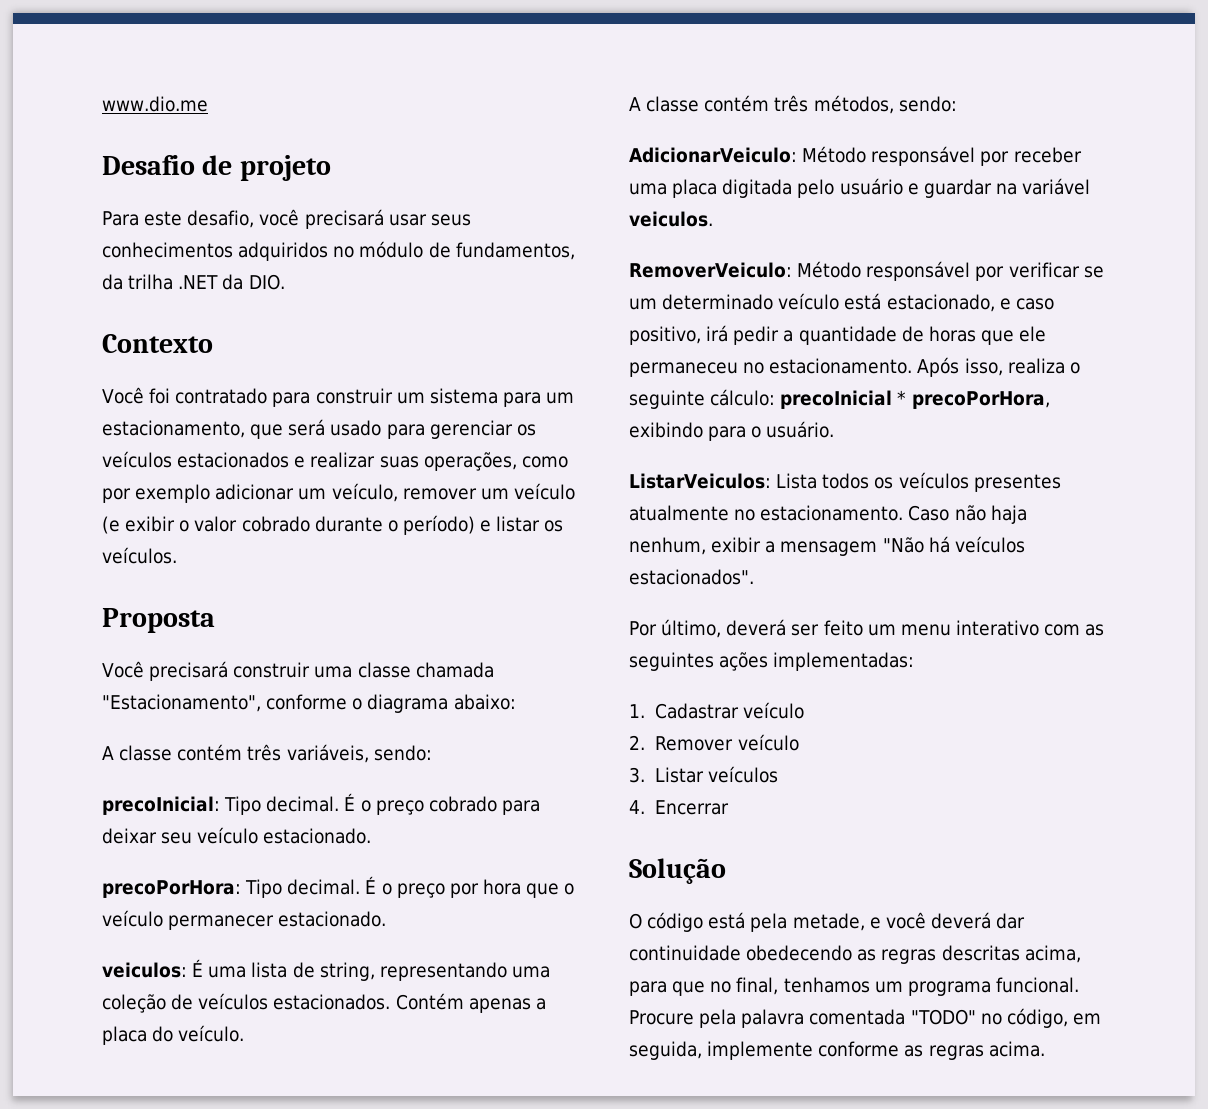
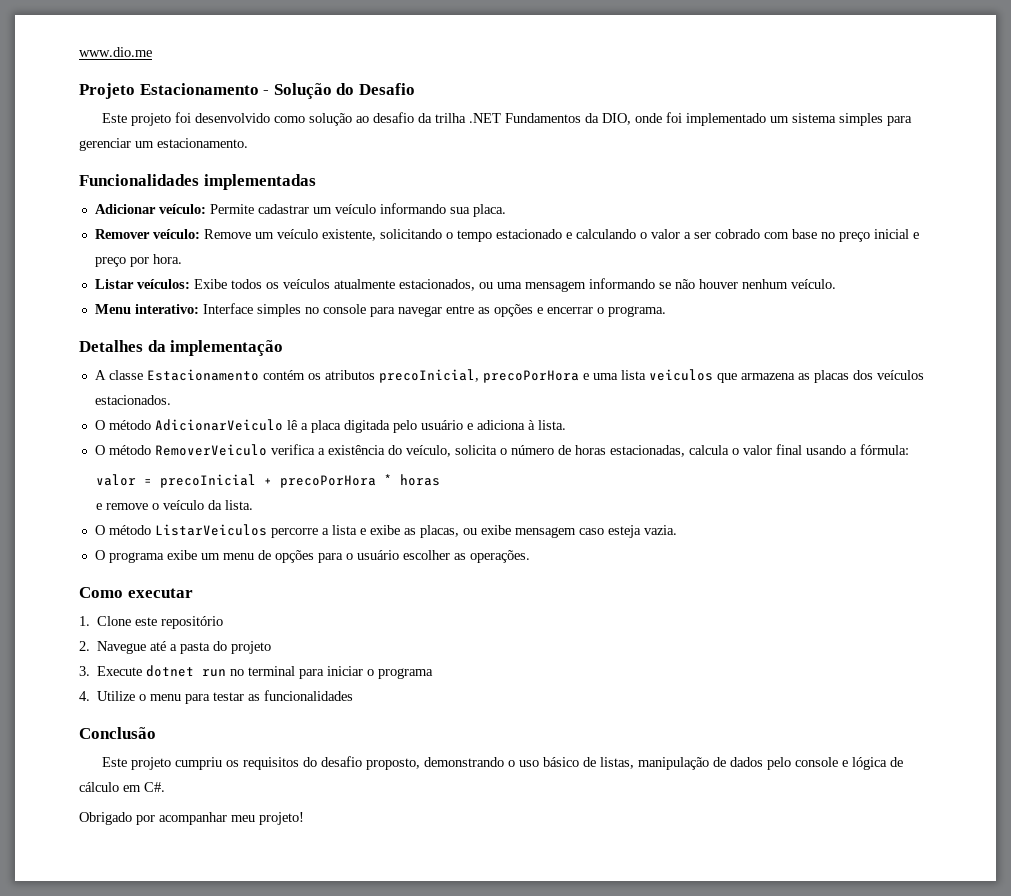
(208, 104) none -> [79,83,355,99] Projeto Estacionamento - Solução do
[202,155,331,181] [102,209,471,229] [102,241,575,261] [102,274,285,290] [102,334,213,353] [102,387,575,407] [102,419,536,439] [102,451,568,471] [102,483,575,503] [102,515,564,535] [102,547,177,564] [102,608,215,633] [102,661,494,681] [102,694,516,713] [102,744,432,763] [102,793,540,815] [102,827,372,844] [102,876,575,898] [102,910,387,930] [102,959,550,981] [102,993,546,1013] [102,1025,245,1045] [629,95,957,114] [629,146,1082,166] [629,178,1091,198] [629,211,713,227] [629,261,1104,281] [629,293,1054,312] [629,325,1047,345] [629,357,1080,377] [629,389,1050,409] [629,421,835,441] [629,472,1061,492] [629,505,1027,524] [629,536,1025,556] [629,569,754,585] [629,619,1105,638] [629,652,915,671] [629,702,804,719] [629,734,799,751] [629,766,778,783] [629,800,729,815] [629,858,726,884] [629,912,1026,932] [629,945,1081,964] [629,977,1079,996] [629,1008,1101,1028] [629,1041,1045,1060] de projeto // Para este desafio, você precisará usar seus conhecimentos adquiridos no módulo de fundamentos, da trilha .NET da DIO. // Contexto // Você foi contratado para construir um sistema para um estacionamento, que será usado para gerenciar os veículos estacionados e realizar suas operações, como por exemplo adicionar um veículo, remover um veículo (e exibir o valor cobrado durante o período) e listar os veículos. // Proposta // Você precisará construir uma classe chamada "Estacionamento", conforme o diagrama abaixo: // A classe contém três variáveis, sendo: // precoInicial: Tipo decimal. É o preço cobrado para deixar seu veículo estacionado. // precoPorHora: Tipo decimal. É o preço por hora que o veículo permanecer estacionado. // veiculos: É uma lista de string, representando uma coleção de veículos estacionados. Contém apenas a placa do veículo. // A classe contém três métodos, sendo: // AdicionarVeiculo: Método responsável por receber uma placa digitada pelo usuário e guardar na variável veiculos. // RemoverVeiculo: Método responsável por verificar se um determinado veículo está estacionado, e caso positivo, irá pedir a quantidade de horas que ele permaneceu no estacionamento. Após isso, realiza o seguinte cálculo: precoInicial * precoPorHora, exibindo para o usuário. // ListarVeiculos: Lista todos os veículos presentes atualmente no estacionamento. Caso não haja nenhum, exibir a mensagem "Não há veículos estacionados". // Por último, deverá ser feito um menu interativo com as seguintes ações implementadas: // 1. Cadastrar veículo // 2. Remover veículo // 3. Listar veículos // 4. Encerrar // Solução // O código está pela metade, e você deverá dar continuidade obedecendo as regras descritas acima, para que no final, tenhamos um programa funcional. Procure pela palavra comentada "TODO" no código, em seguida, implemente conforme as regras acima. -> [101,112,912,126] [79,138,248,151] [79,174,316,190] [94,203,506,217] [94,229,919,242] [94,254,182,267] [94,278,836,292] [94,303,666,317] [79,340,284,356] [94,369,924,383] [94,395,171,405] [94,419,566,433] [94,444,909,457] [95,474,440,488] [95,500,253,510] [94,524,677,538] [94,550,530,563] [79,587,193,598] [79,616,224,629] [79,641,272,654] [79,665,434,679] [79,690,354,704] [79,727,156,739] [101,756,903,770] [79,782,165,792] [79,812,304,825] // Este projeto foi desenvolvido como solução ao desafio da trilha .NET Fundamentos da DIO, onde foi implementado um sistema simples para gerenciar um estacionamento. // Funcionalidades implementadas // Adicionar veículo: Permite cadastrar um veículo informando sua placa. // Remover veículo: Remove um veículo existente, solicitando o tempo estacionado e calculando o valor a ser cobrado com base no preço inicial e preço por hora. // Listar veículos: Exibe todos os veículos atualmente estacionados, ou uma mensagem informando se não houver nenhum veículo. // Menu interativo: Interface simples no console para navegar entre as opções e encerrar o programa. // Detalhes da implementação // A classe Estacionamento contém os atributos precoInicial, precoPorHora e uma lista veiculos que armazena as placas dos veículos estacionados. // O método AdicionarVeiculo lê a placa digitada pelo usuário e adiciona à lista. // O método RemoverVeiculo verifica a existência do veículo, solicita o número de horas estacionadas, calcula o valor final usando a fórmula: // valor = precoInicial + precoPorHora * horas // e remove o veículo da lista. // O método ListarVeiculos percorre a lista e exibe as placas, ou exibe mensagem caso esteja vazia. // O programa exibe um menu de opções para o usuário escolher as operações. // Como executar // 1. Clone este repositório // 2. Navegue até a pasta do projeto // 3. Execute dotnet run no terminal para iniciar o programa // 4. Utilize o menu para testar as funcionalidades // Conclusão // Este projeto cumpriu os requisitos do desafio proposto, demonstrando o uso básico de listas, manipulação de dados pelo console e lógica de cálculo em C#. // Obrigado por acompanhar meu projeto!

